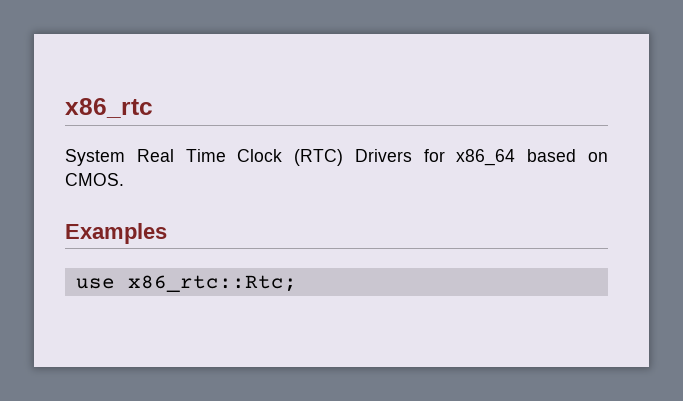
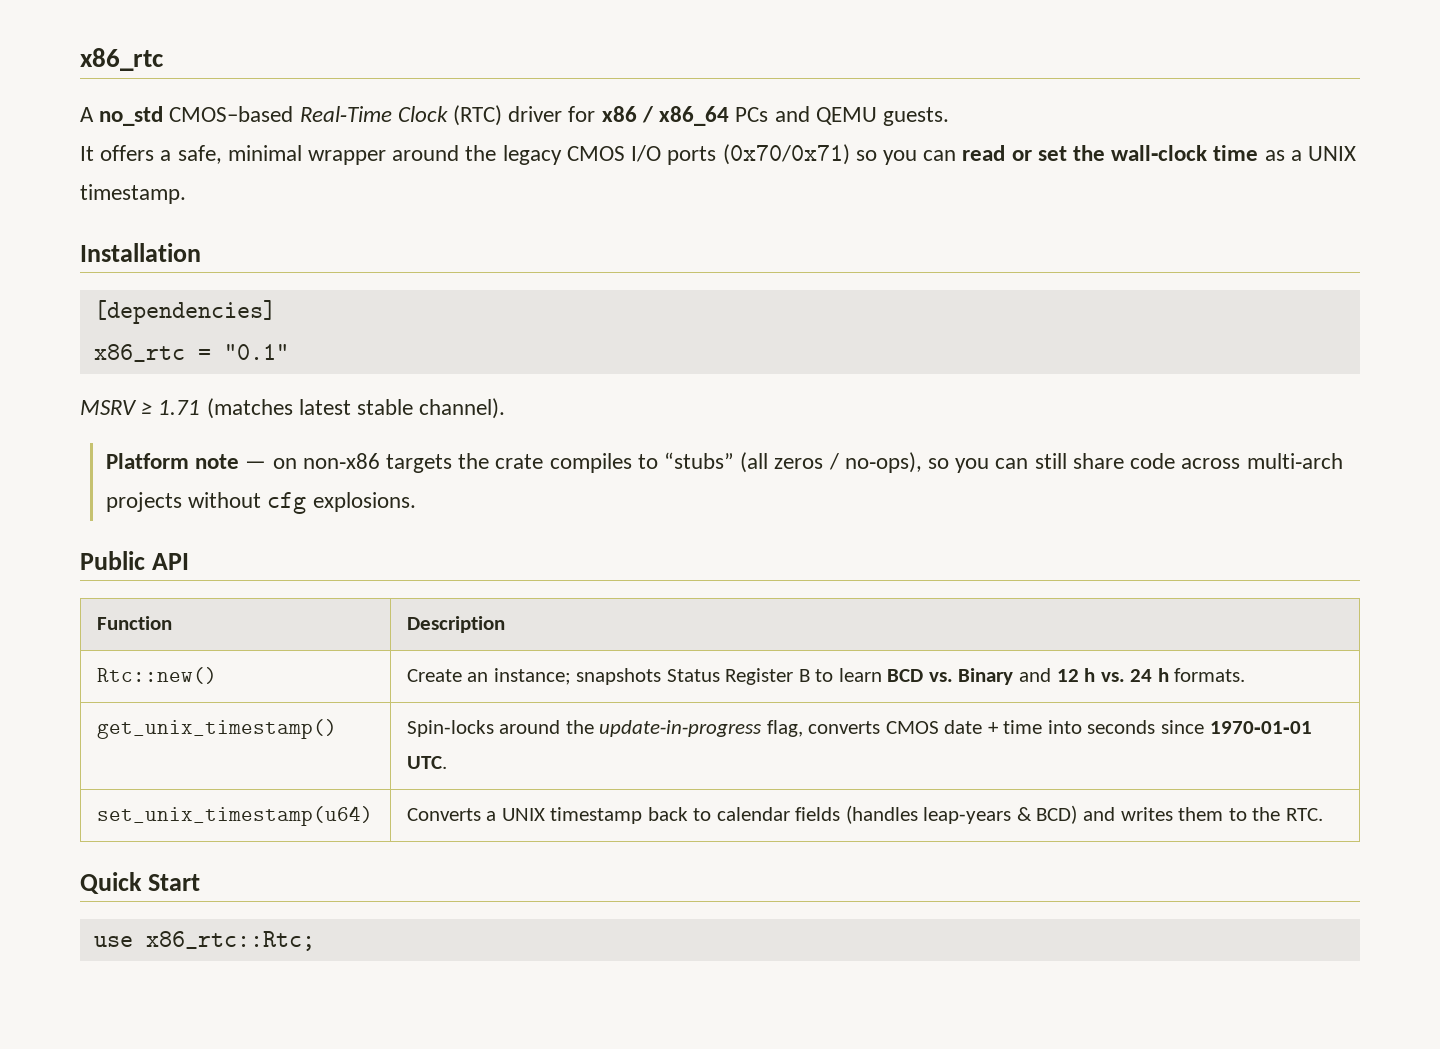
[65,149,608,166] [65,173,124,186] [65,223,167,244] System Real Time Clock (RTC) Drivers for x86_64 based on CMOS. // Examples -> [80,105,949,126] [80,144,1357,165] [80,184,186,204] [80,243,201,262] [93,300,276,324] [93,344,289,362] [80,398,506,419] [105,452,1343,473] [105,492,416,514] [80,551,189,570] [96,616,172,630] [406,616,505,633] [96,667,217,684] [406,668,1246,685] [96,719,337,739] [406,720,1312,737] [406,756,447,769] [96,806,373,826] [406,805,1323,824] [80,872,200,894] A no_std CMOS–based Real‑Time Clock (RTC) driver for x86 / x86_64 PCs and QEMU guests. // It offers a safe, minimal wrapper around the legacy CMOS I/O ports (0x70/0x71) so you can read or set the wall‑clock time as a UNIX timestamp. // Installation // [dependencies] // x86_rtc = "0.1" // MSRV ≥ 1.71 (matches latest stable channel). // Platform note — on non‑x86 targets the crate compiles to “stubs” (all zeros / no‑ops), so you can still share code across multi‑arch projects without cfg explosions. // Public API // Function | Description // Rtc::new() | Create an instance; snapshots Status Register B to learn BCD vs. Binary and 12 h vs. 24 h formats. // get_unix_timestamp() | Spin‑locks around the update‑in‑progress flag, converts CMOS date + time into seconds since 1970‑01‑01 UTC. // set_unix_timestamp(u64) | Converts a UNIX timestamp back to calendar fields (handles leap‑years & BCD) and writes them to the RTC. // Quick Start

